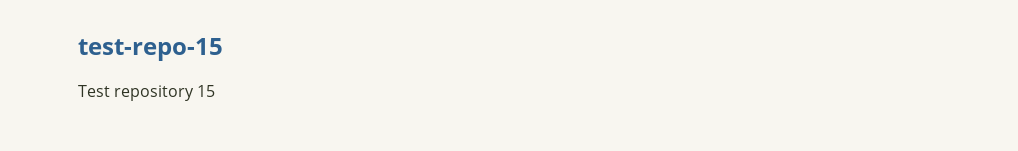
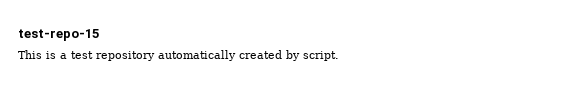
[78,85,216,101] Test repository 15 -> [18,50,339,61] This is a test repository automatically created by script.

